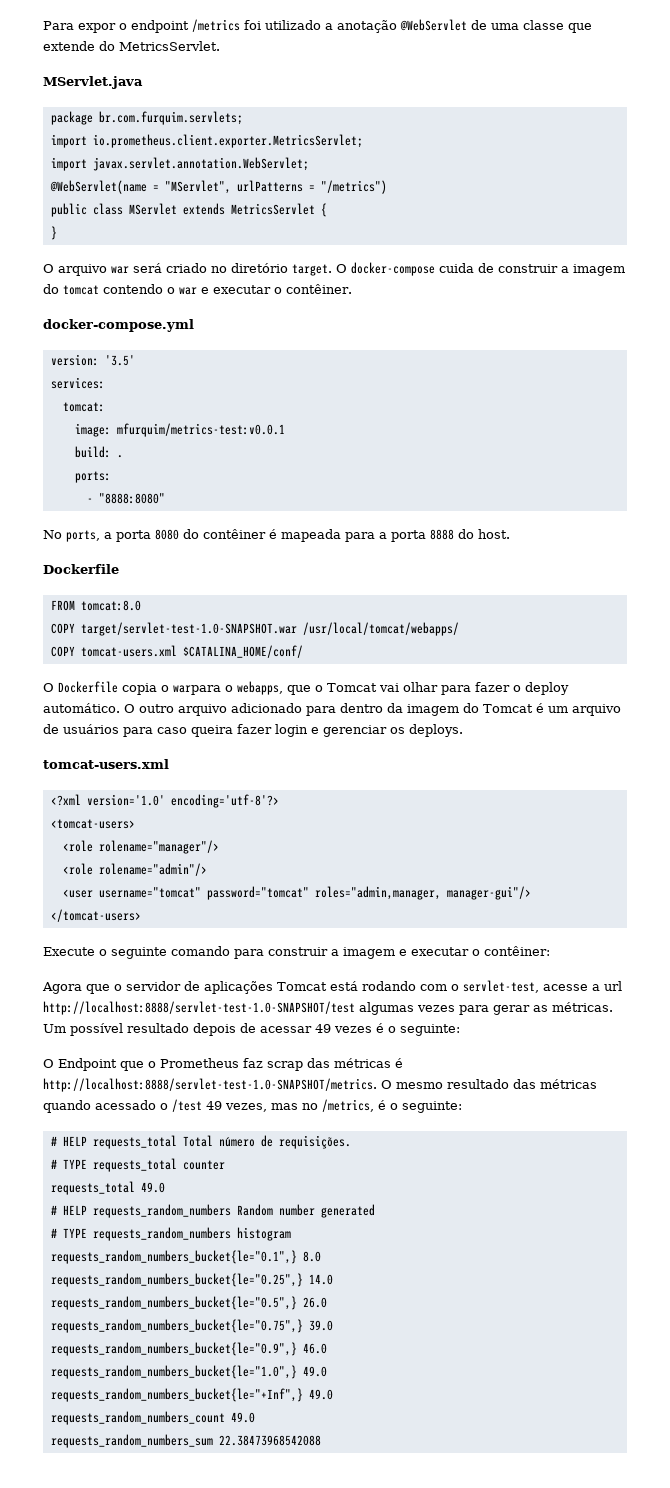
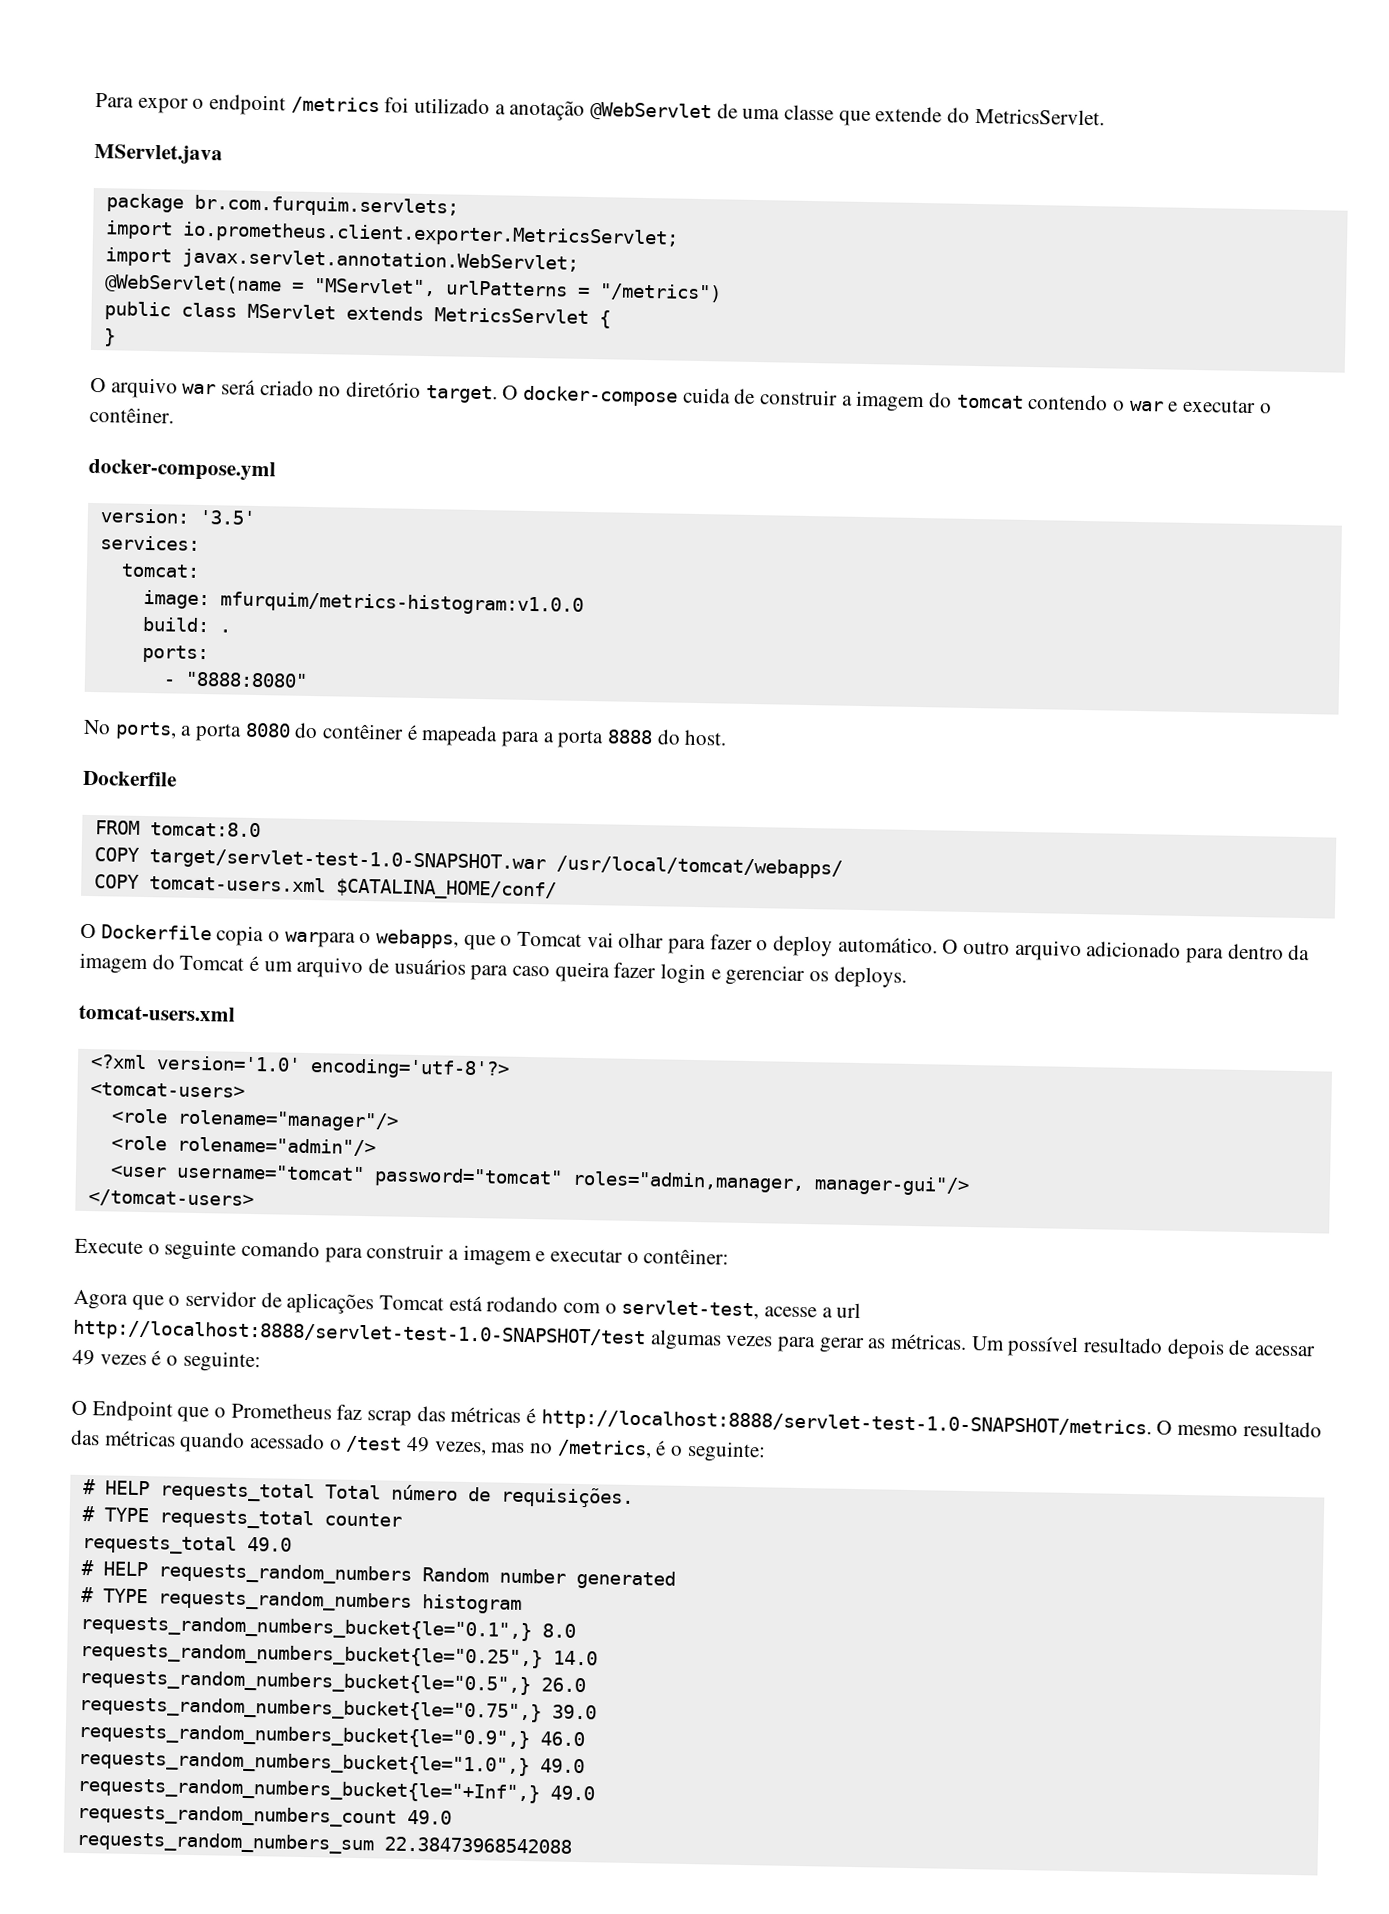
[116,423,285,437] mfurquim/metrics-test:v0.0.1 -> [219,591,584,616] mfurquim/metrics-histogram:v1.0.0

